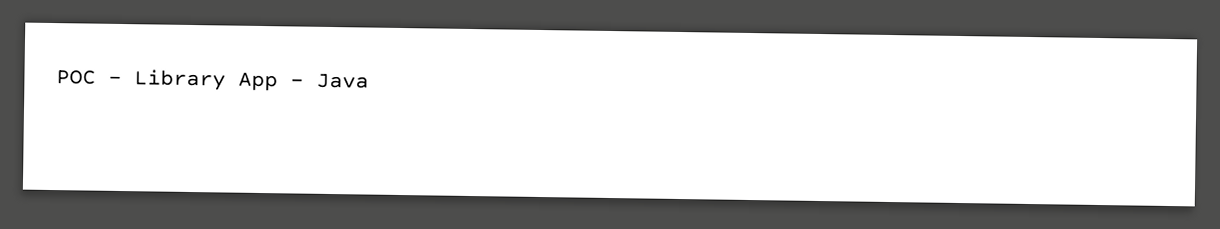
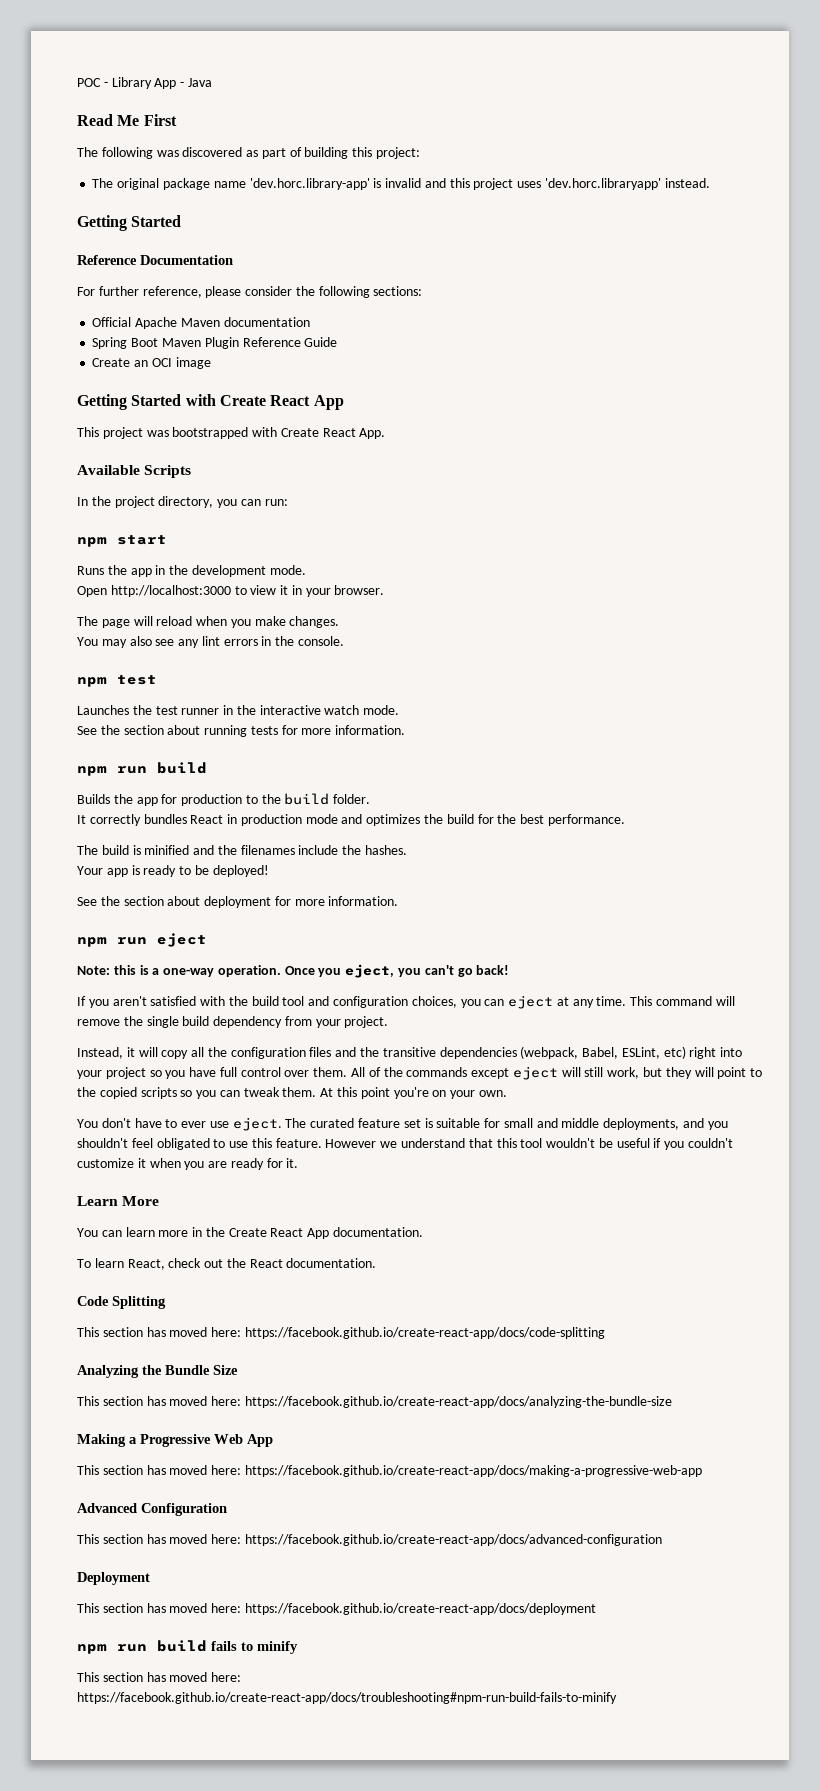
(369, 81) none -> [77,114,177,126] [77,147,421,159] [92,178,710,190] [77,215,182,231] [77,255,233,265] [77,286,423,298] [92,317,310,329] [92,337,338,349] [92,357,211,369] [77,394,344,410] [77,427,386,439] [77,465,192,478] [77,496,288,508] [77,535,167,547] [77,565,306,577] [77,585,385,597] [77,616,340,628] [77,636,345,648] [77,675,157,687] [77,705,400,715] [77,725,406,737] [77,762,207,776] [77,793,371,806] [77,814,625,826] [77,845,408,855] [77,865,269,877] [77,896,399,908] [77,933,207,947] [77,964,510,978] [77,995,735,1009] [77,1016,389,1028] [77,1046,743,1059] [77,1066,763,1080] [77,1087,507,1099] [77,1117,728,1131] [77,1138,734,1150] [77,1158,299,1170] [77,1196,160,1206] [77,1227,424,1239] [77,1258,377,1270] [77,1296,166,1309] [77,1327,605,1339] [77,1365,238,1378] [77,1396,672,1408] [77,1434,273,1447] [77,1465,702,1477] [77,1503,227,1516] [77,1534,662,1546] [77,1572,150,1585] [77,1603,596,1615] [77,1640,298,1654] [77,1672,242,1682] [77,1692,617,1704] // Read Me First // The following was discovered as part of building this project: // The original package name 'dev.horc.library-app' is invalid and this project uses 'dev.horc.libraryapp' instead. // Getting Started // Reference Documentation // For further reference, please consider the following sections: // Official Apache Maven documentation // Spring Boot Maven Plugin Reference Guide // Create an OCI image // Getting Started with Create React App // This project was bootstrapped with Create React App. // Available Scripts // In the project directory, you can run: // npm start // Runs the app in the development mode. // Open http://localhost:3000 to view it in your browser. // The page will reload when you make changes. // You may also see any lint errors in the console. // npm test // Launches the test runner in the interactive watch mode. // See the section about running tests for more information. // npm run build // Builds the app for production to the build folder. // It correctly bundles React in production mode and optimizes the build for the best performance. // The build is minified and the filenames include the hashes. // Your app is ready to be deployed! // See the section about deployment for more information. // npm run eject // Note: this is a one-way operation. Once you eject, you can't go back! // If you aren't satisfied with the build tool and configuration choices, you can eject at any time. This command will remove the single build dependency from your project. // Instead, it will copy all the configuration files and the transitive dependencies (webpack, Babel, ESLint, etc) right into your project so you have full control over them. All of the commands except eject will still work, but they will point to the copied scripts so you can tweak them. At this point you're on your own. // You don't have to ever use eject. The curated feature set is suitable for small and middle deployments, and you shouldn't feel obligated to use this feature. However we understand that this tool wouldn't be useful if you couldn't customize it when you are ready for it. // Learn More // You can learn more in the Create React App documentation. // To learn React, check out the React documentation. // Code Splitting // This section has moved here: https://facebook.github.io/create-react-app/docs/code-splitting // Analyzing the Bundle Size // This section has moved here: https://facebook.github.io/create-react-app/docs/analyzing-the-bundle-size // Making a Progressive Web App // This section has moved here: https://facebook.github.io/create-react-app/docs/making-a-progressive-web-app // Advanced Configuration // This section has moved here: https://facebook.github.io/create-react-app/docs/advanced-configuration // Deployment // This section has moved here: https://facebook.github.io/create-react-app/docs/deployment // npm run build fails to minify // This section has moved here: https://facebook.github.io/create-react-app/docs/troubleshooting#npm-run-build-fails-to-minify

